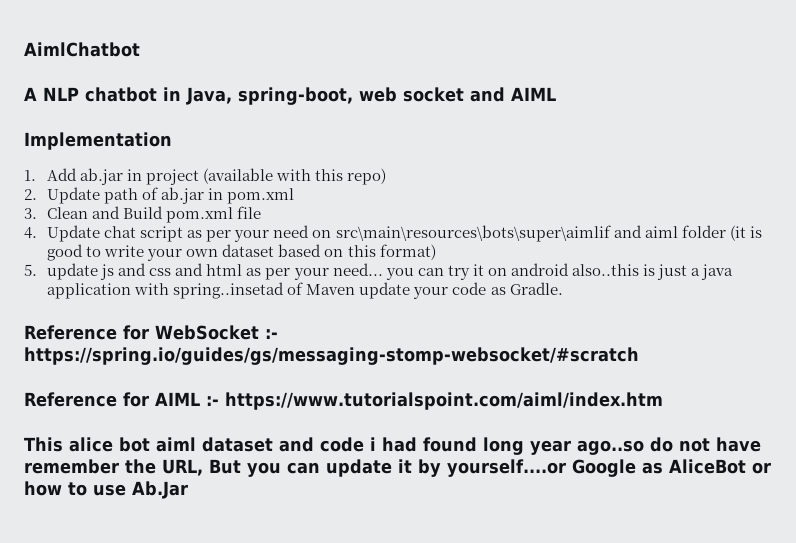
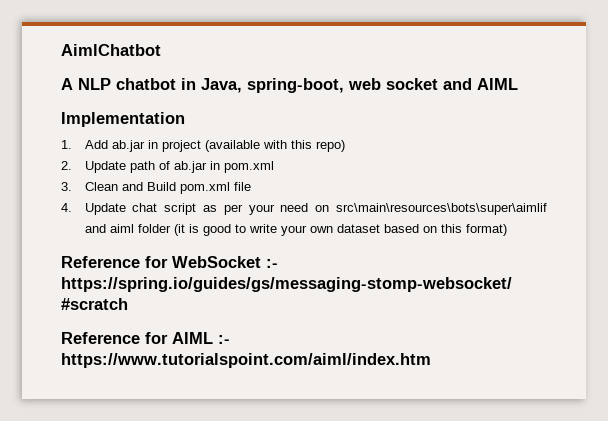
[24,263,734,280] [47,282,563,299] // 5. update js and css and html as per your need... you can try it on android also..this is just a java application with spring..insetad of Maven update your code as Gradle. -> (507, 230) none
[24,437,761,455] [24,459,771,477] [24,481,188,499] // This alice bot aiml dataset and code i had found long year ago..so do not have remember the URL, But you can update it by yourself....or Google as AliceBot or how to use Ab.Jar -> (431, 360) none

